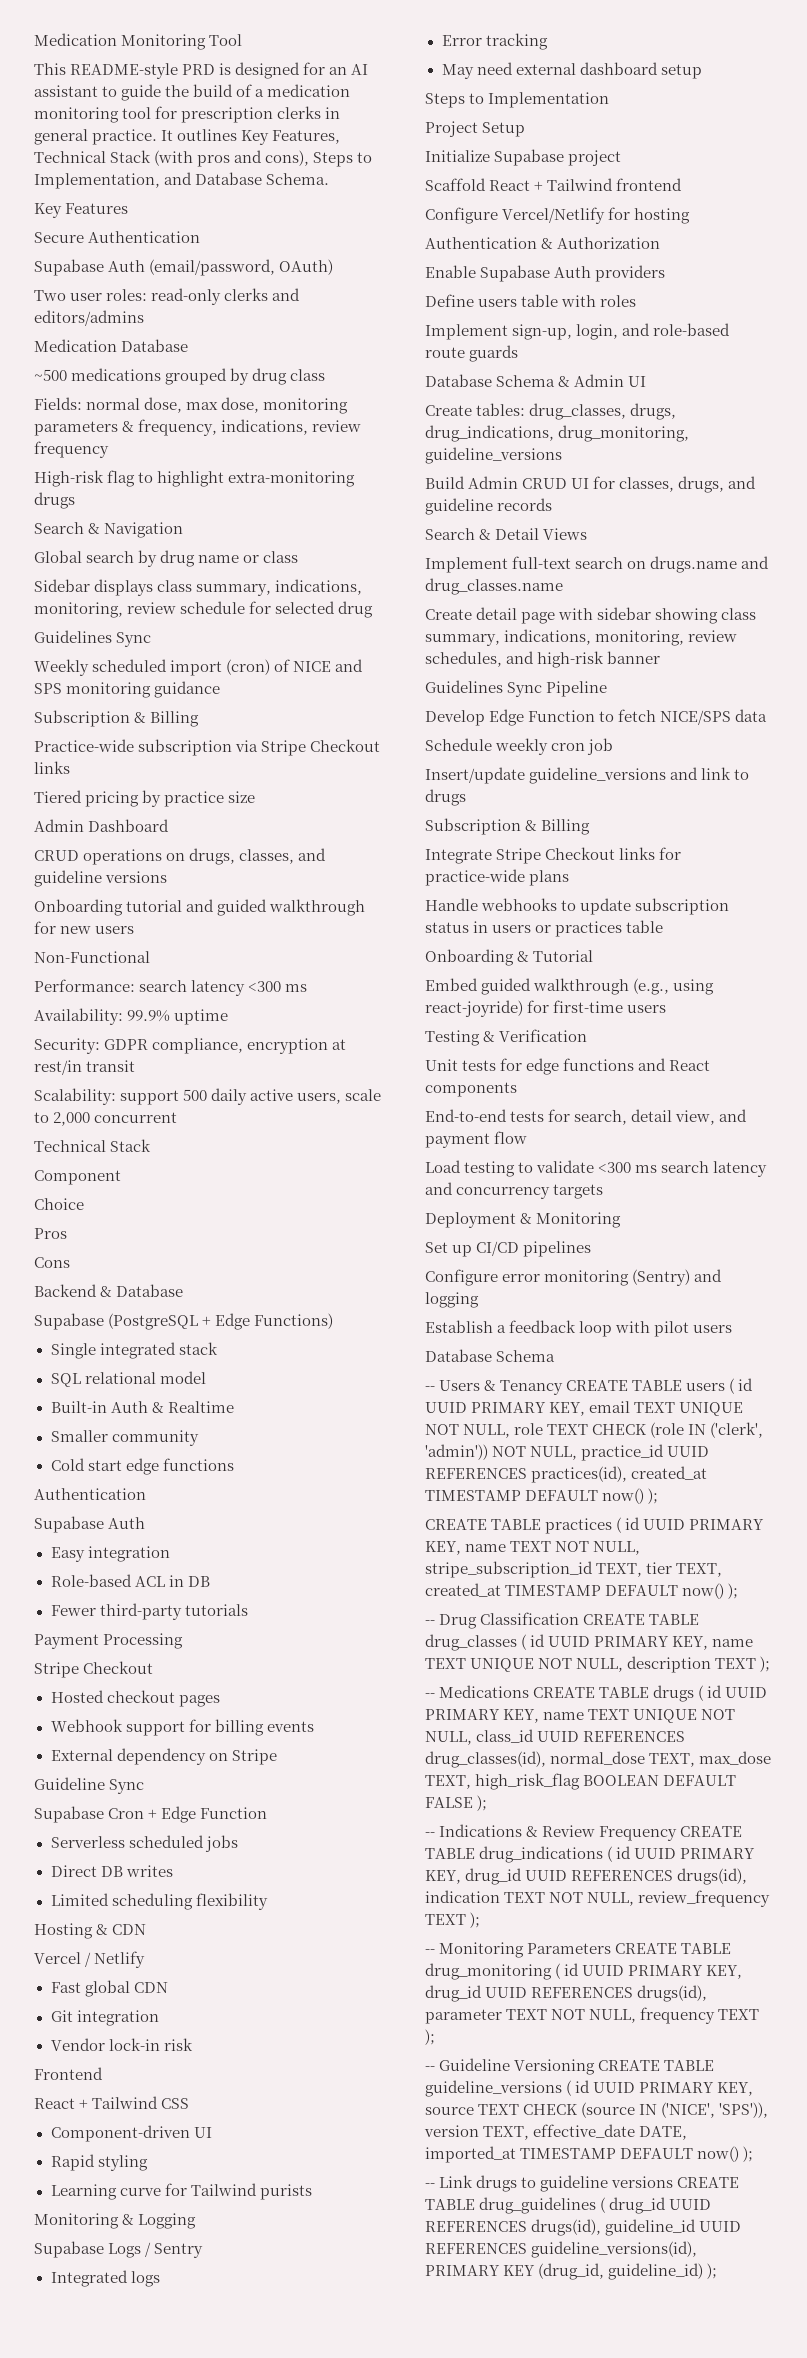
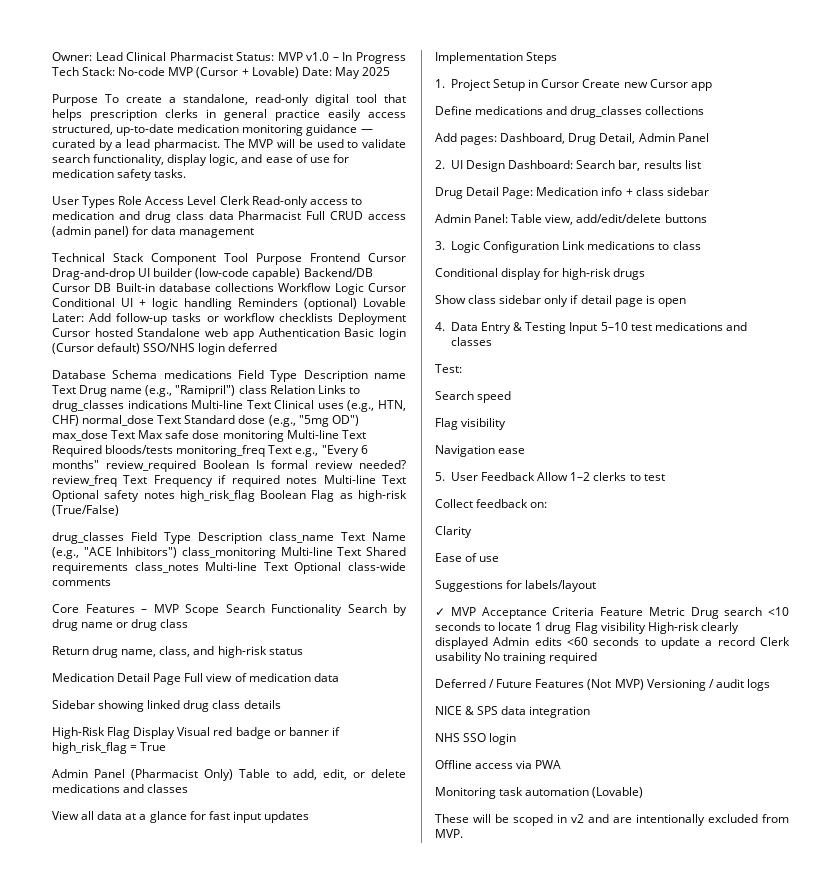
[34,33,243,50] [34,62,369,79] [34,84,351,101] [34,106,341,123] [34,129,341,145] [34,150,373,167] [34,172,330,189] [34,203,129,218] [34,231,201,243] [34,259,334,276] [34,288,301,305] [34,310,144,326] [34,339,189,352] [34,368,326,385] [34,397,349,414] [34,419,362,436] [34,441,109,458] [34,470,356,487] [34,492,75,509] [34,522,184,538] [34,550,135,563] Medication Monitoring Tool // This README-style PRD is designed for an AI assistant to guide the build of a medication monitoring tool for prescription clerks in general practice. It outlines Key Features, Technical Stack (with pros and cons), Steps to Implementation, and Database Schema. // Key Features // Secure Authentication // Supabase Auth (email/password, OAuth) // Two user roles: read-only clerks and editors/admins // Medication Database // ~500 medications grouped by drug class // Fields: normal dose, max dose, monitoring parameters & frequency, indications, review frequency // High-risk flag to highlight extra-monitoring drugs // Search & Navigation // Global search -> [52,52,406,64] [52,67,390,79] [52,94,406,106] [52,109,406,121] [52,124,373,136] [52,139,406,151] [52,154,349,166] [52,169,187,181] [52,196,362,208] [52,211,406,223] [52,226,255,238] [52,253,406,265] [52,268,373,280] [52,283,406,295] [52,298,406,310] [52,313,406,325] [52,328,407,340] [52,343,278,355] [52,370,407,382] [52,385,360,397] [52,400,406,412] [52,415,359,427] [52,430,366,442] [52,445,368,457] [52,460,406,472] [52,475,406,487] [52,490,407,502] [52,505,119,516] [52,532,406,544] [52,547,406,559] [52,562,406,574] [52,579,111,586] [52,604,387,616] Owner: Lead Clinical Pharmacist Status: MVP v1.0 – In Progress Tech Stack: No-code MVP (Cursor + Lovable) Date: May 2025 // Purpose To create a standalone, read-only digital tool that helps prescription clerks in general practice easily access structured, up-to-date medication monitoring guidance — curated by a lead pharmacist. The MVP will be used to validate search functionality, display logic, and ease of use for medication safety tasks. // User Types Role Access Level Clerk Read-only access to medication and drug class data Pharmacist Full CRUD access (admin panel) for data management // Technical Stack Component Tool Purpose Frontend Cursor Drag-and-drop UI builder (low-code capable) Backend/DB Cursor DB Built-in database collections Workflow Logic Cursor Conditional UI + logic handling Reminders (optional) Lovable Later: Add follow-up tasks or workflow checklists Deployment Cursor hosted Standalone web app Authentication Basic login (Cursor default) SSO/NHS login deferred // Database Schema medications Field Type Description name Text Drug name (e.g., "Ramipril") class Relation Links to drug_classes indications Multi-line Text Clinical uses (e.g., HTN, CHF) normal_dose Text Standard dose (e.g., "5mg OD") max_dose Text Max safe dose monitoring Multi-line Text Required bloods/tests monitoring_freq Text e.g., "Every 6 months" review_required Boolean Is formal review needed? review_freq Text Frequency if required notes Multi-line Text Optional safety notes high_risk_flag Boolean Flag as high-risk (True/False) // drug_classes Field Type Description class_name Text Name (e.g., "ACE Inhibitors") class_monitoring Multi-line Text Shared requirements class_notes Multi-line Text Optional class-wide comments // Core Features – MVP Scope Search Functionality Search
[263,551,299,563] [34,579,363,596] [34,601,374,618] [34,630,152,647] [34,659,364,676] [34,681,221,698] [34,710,200,727] [34,739,381,756] [34,761,70,774] [34,790,256,807] [34,819,170,832] [34,848,327,865] [34,870,168,887] [34,899,366,916] [34,921,135,934] [34,951,150,963] [34,979,308,996] [34,1008,229,1025] [34,1038,347,1054] [34,1060,136,1075] [34,1088,382,1105] [34,1112,178,1126] [34,1139,152,1152] [34,1170,121,1185] [34,1198,84,1210] [34,1228,67,1239] [34,1257,70,1268] [34,1284,184,1297] [34,1313,334,1330] [50,1342,218,1359] [50,1371,206,1387] [50,1401,234,1413] [50,1430,199,1446] [50,1458,234,1475] [34,1488,146,1500] [34,1516,146,1533] [50,1546,170,1562] [50,1574,210,1587] [50,1603,248,1620] [34,1633,184,1649] [34,1661,154,1678] [50,1690,220,1707] [50,1719,314,1736] [50,1748,277,1765] [34,1777,145,1794] [34,1806,268,1823] [50,1835,238,1852] [50,1865,173,1877] [50,1893,268,1910] [34,1923,147,1939] [34,1951,146,1968] [50,1980,168,1997] [50,2010,159,2026] [50,2038,193,2051] [34,2067,103,2080] [34,2096,190,2109] [50,2125,212,2142] [50,2154,148,2171] [50,2183,312,2200] [34,2213,197,2229] [34,2241,204,2258] [50,2270,160,2287] [441,33,548,50] [441,62,702,79] [425,92,610,108] [425,121,526,137] [425,149,622,166] [425,178,683,191] [425,207,691,224] [425,237,661,249] [425,265,666,282] [425,294,637,307] [425,323,731,340] [425,345,519,362] [425,374,647,387] [425,403,677,420] [425,425,690,442] [425,447,562,464] [425,476,757,493] [425,498,553,515] [425,528,588,540] [425,556,770,573] [425,578,563,595] [425,607,757,624] [425,629,738,646] [425,651,661,668] [425,680,608,697] [425,709,768,726] [425,738,614,755] [425,767,750,784] [425,789,466,806] [425,818,591,835] [425,847,682,864] [425,869,570,886] [425,898,730,915] [425,920,664,937] [425,949,594,966] [425,978,715,995] [425,1000,667,1017] [425,1029,588,1046] [425,1058,711,1075] [425,1082,517,1097] [425,1109,748,1125] [425,1131,528,1148] [425,1160,768,1177] [425,1182,604,1199] [425,1212,622,1228] [425,1241,592,1257] [425,1269,723,1286] [425,1292,479,1308] [425,1320,733,1337] [425,1349,556,1362] [425,1378,754,1395] [425,1401,744,1416] [425,1422,764,1438] [425,1444,710,1461] [425,1466,708,1483] [425,1488,659,1504] [425,1517,765,1534] [425,1541,641,1555] [425,1561,723,1578] [425,1583,739,1599] [425,1612,700,1629] [425,1634,754,1651] [425,1656,771,1673] [425,1685,768,1702] [425,1709,736,1723] [425,1729,686,1745] [425,1751,772,1768] [425,1773,737,1790] [425,1795,488,1811] [425,1824,743,1841] [425,1846,756,1863] [425,1868,748,1885] [425,1890,771,1907] [425,1912,481,1928] [425,1942,732,1958] [425,1963,743,1980] [425,1985,708,2002] [425,2007,760,2024] [425,2029,435,2045] [425,2058,715,2075] [425,2080,754,2097] [425,2102,769,2118] [424,2124,688,2140] [425,2146,754,2163] [425,2175,740,2192] [425,2197,712,2214] [425,2219,742,2236] [425,2241,698,2258] [425,2263,718,2280] class // Sidebar displays class summary, indications, monitoring, review schedule for selected drug // Guidelines Sync // Weekly scheduled import (cron) of NICE and SPS monitoring guidance // Subscription & Billing // Practice-wide subscription via Stripe Checkout links // Tiered pricing by practice size // Admin Dashboard // CRUD operations on drugs, classes, and guideline versions // Onboarding tutorial and guided walkthrough for new users // Non-Functional // Performance: search latency <300 ms // Availability: 99.9% uptime // Security: GDPR compliance, encryption at rest/in transit // Scalability: support 500 daily active users, scale to 2,000 concurrent // Technical Stack // Component // Choice // Pros // Cons // Backend & Database // Supabase (PostgreSQL + Edge Functions) // Single integrated stack // SQL relational model // Built-in Auth & Realtime // Smaller community // Cold start edge functions // Authentication // Supabase Auth // Easy integration // Role-based ACL in DB // Fewer third-party tutorials // Payment Processing // Stripe Checkout // Hosted checkout pages // Webhook support for billing events // External dependency on Stripe // Guideline Sync // Supabase Cron + Edge Function // Serverless scheduled jobs // Direct DB writes // Limited scheduling flexibility // Hosting & CDN // Vercel / Netlify // Fast global CDN // Git integration // Vendor lock-in risk // Frontend // React + Tailwind CSS // Component-driven UI // Rapid styling // Learning curve for Tailwind purists // Monitoring & Logging // Supabase Logs / Sentry // Integrated logs // Error tracking // May need external dashboard setup // Steps to Implementation // Project Setup // Initialize Supabase project // Scaffold React + Tailwind frontend // Configure Vercel/Netlify for hosting // Authentication & Authorization // Enable Supabase Auth providers // Define users table with roles // Implement sign-up, login, and role-based route guards // Database Schema & Admin UI // Create tables: drug_classes, drugs, drug_indications, drug_monitoring, guideline_versions // Build Admin CRUD UI for classes, drugs, and guideline records // Search & Detail Views // Implement full-text search on drugs.name and drug_classes.name // Create detail page with sidebar showing class summary, indications, monitoring, review schedules, and high-risk banner // Guidelines Sync Pipeline // Develop Edge Function to fetch NICE/SPS data // Schedule weekly cron job // Insert/update guideline_versions and link to drugs // Subscription & Billing // Integrate Stripe Checkout links for practice-wide plans // Handle webhooks to update subscription status in users or practices table // Onboarding & Tutorial // Embed guided walkthrough (e.g., using react-joyride) for first-time users // Testing & Verification // Unit tests for edge functions and React components // End-to-end tests for search, detail view, and payment flow // Load testing to validate <300 ms search latency and concurrency targets // Deployment & Monitoring // Set up CI/CD pipelines // Configure error monitoring (Sentry) and logging // Establish a feedback loop with pilot users // Database Schema // -- Users & Tenancy CREATE TABLE users ( id UUID PRIMARY KEY, email TEXT UNIQUE NOT NULL, role TEXT CHECK (role IN ('clerk', 'admin')) NOT NULL, practice_id UUID REFERENCES practices(id), created_at TIMESTAMP DEFAULT now() ); // CREATE TABLE practices ( id UUID PRIMARY KEY, name TEXT NOT NULL, stripe_subscription_id TEXT, tier TEXT, created_at TIMESTAMP DEFAULT now() ); // -- Drug Classification CREATE TABLE drug_classes ( id UUID PRIMARY KEY, name TEXT UNIQUE NOT NULL, description TEXT ); // -- Medications CREATE TABLE drugs ( id UUID PRIMARY KEY, name TEXT UNIQUE NOT NULL, class_id UUID REFERENCES drug_classes(id), normal_dose TEXT, max_dose TEXT, high_risk_flag BOOLEAN DEFAULT FALSE ); // -- Indications & Review Frequency CREATE TABLE drug_indications ( id UUID PRIMARY KEY, drug_id UUID REFERENCES drugs(id), indication TEXT NOT NULL, review_frequency TEXT ); // -- Monitoring Parameters CREATE TABLE drug_monitoring ( id UUID PRIMARY KEY, drug_id UUID REFERENCES drugs(id), parameter TEXT NOT NULL, frequency TEXT ); // -- Guideline Versioning CREATE TABLE guideline_versions ( id UUID PRIMARY KEY, source TEXT CHECK (source IN ('NICE', 'SPS')), version TEXT, effective_date DATE, imported_at TIMESTAMP DEFAULT now() ); // -- Link drugs to guideline versions CREATE TABLE drug_guidelines ( drug_id UUID REFERENCES drugs(id), guideline_id UUID REFERENCES guideline_versions(id), PRIMARY KEY (drug_id, guideline_id) ); -> [131,619,189,631] [52,646,303,658] [52,673,339,685] [52,700,281,712] [52,727,340,739] [52,742,167,754] [52,769,406,781] [52,784,189,793] [52,811,309,823] [435,52,558,64] [435,79,712,91] [435,106,705,118] [435,133,709,145] [435,160,701,172] [435,187,709,199] [435,214,707,225] [435,241,701,253] [435,268,646,280] [435,295,686,307] [435,322,747,334] [451,337,493,346] [435,364,462,373] [435,391,512,403] [435,418,507,430] [435,445,526,457] [435,472,665,481] [435,499,548,508] [435,526,472,538] [435,553,500,562] [435,580,597,592] [435,607,789,619] [435,622,739,634] [435,637,790,649] [435,652,598,664] [435,679,770,691] [435,706,591,718] [435,733,517,745] [435,760,562,769] [435,787,644,799] [435,814,789,826] [435,829,463,838] drug class // Return drug name, class, and high-risk status // Medication Detail Page Full view of medication data // Sidebar showing linked drug class details // High-Risk Flag Display Visual red badge or banner if high_risk_flag = True // Admin Panel (Pharmacist Only) Table to add, edit, or delete medications and classes // View all data at a glance for fast input updates // Implementation Steps // 1. Project Setup in Cursor Create new Cursor app // Define medications and drug_classes collections // Add pages: Dashboard, Drug Detail, Admin Panel // 2. UI Design Dashboard: Search bar, results list // Drug Detail Page: Medication info + class sidebar // Admin Panel: Table view, add/edit/delete buttons // 3. Logic Configuration Link medications to class // Conditional display for high-risk drugs // Show class sidebar only if detail page is open // 4. Data Entry & Testing Input 5–10 test medications and classes // Test: // Search speed // Flag visibility // Navigation ease // 5. User Feedback Allow 1–2 clerks to test // Collect feedback on: // Clarity // Ease of use // Suggestions for labels/layout // ✓ MVP Acceptance Criteria Feature Metric Drug search <10 seconds to locate 1 drug Flag visibility High-risk clearly displayed Admin edits <60 seconds to update a record Clerk usability No training required // Deferred / Future Features (Not MVP) Versioning / audit logs // NICE & SPS data integration // NHS SSO login // Offline access via PWA // Monitoring task automation (Lovable) // These will be scoped in v2 and are intentionally excluded from MVP.

